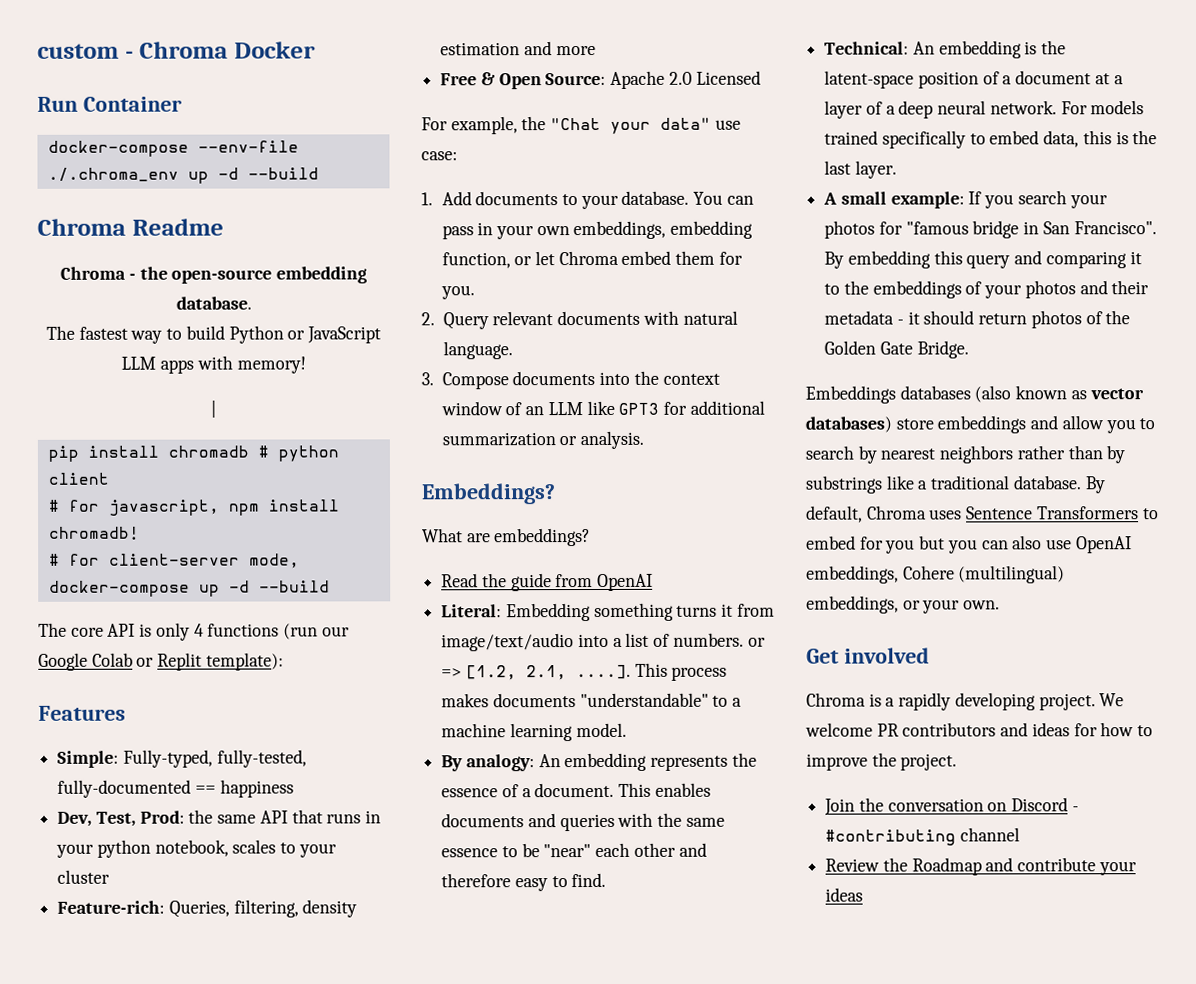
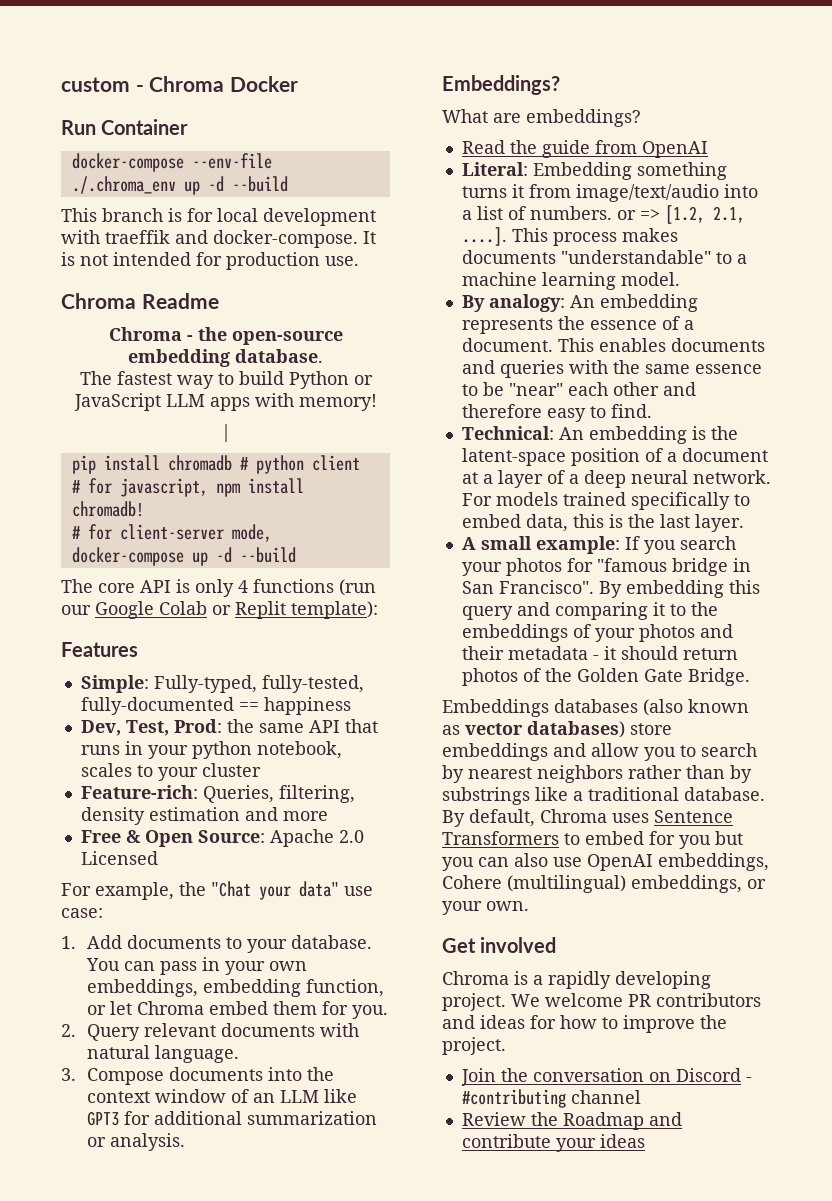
(319, 173) none -> [61,208,376,226] [61,230,376,248] [61,252,359,270] // This branch is for local development with traeffik and docker-compose. It is not intended for production use.

